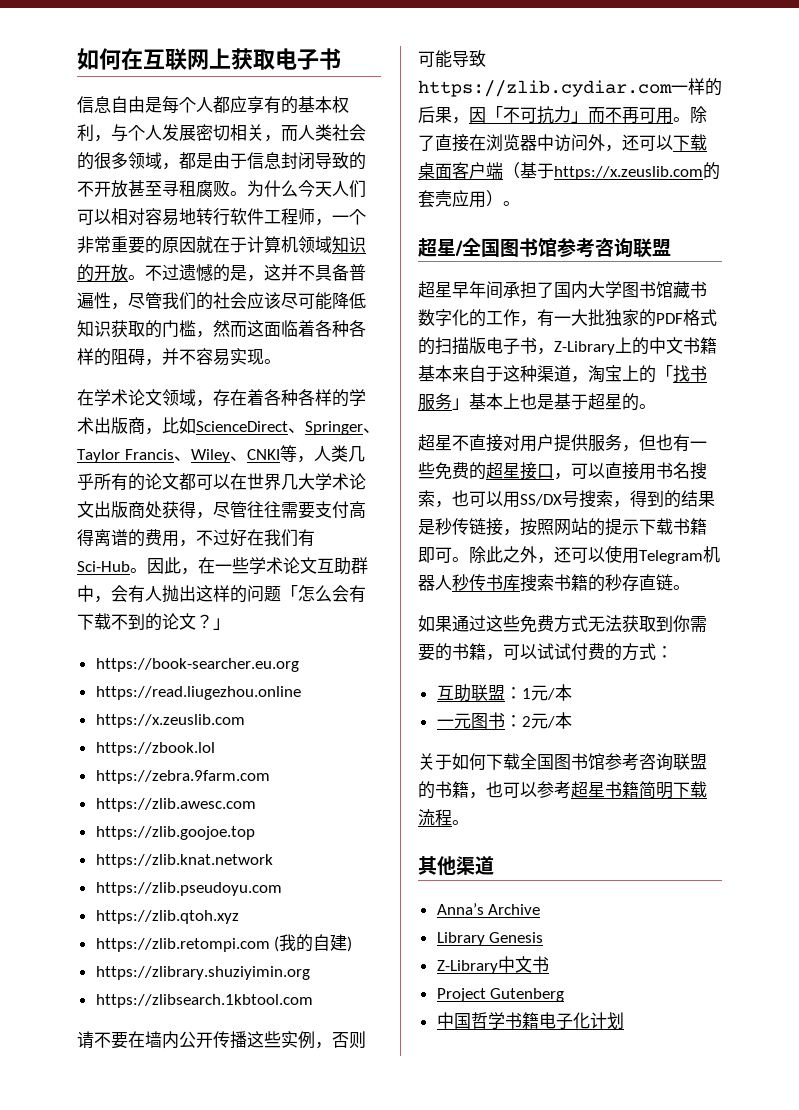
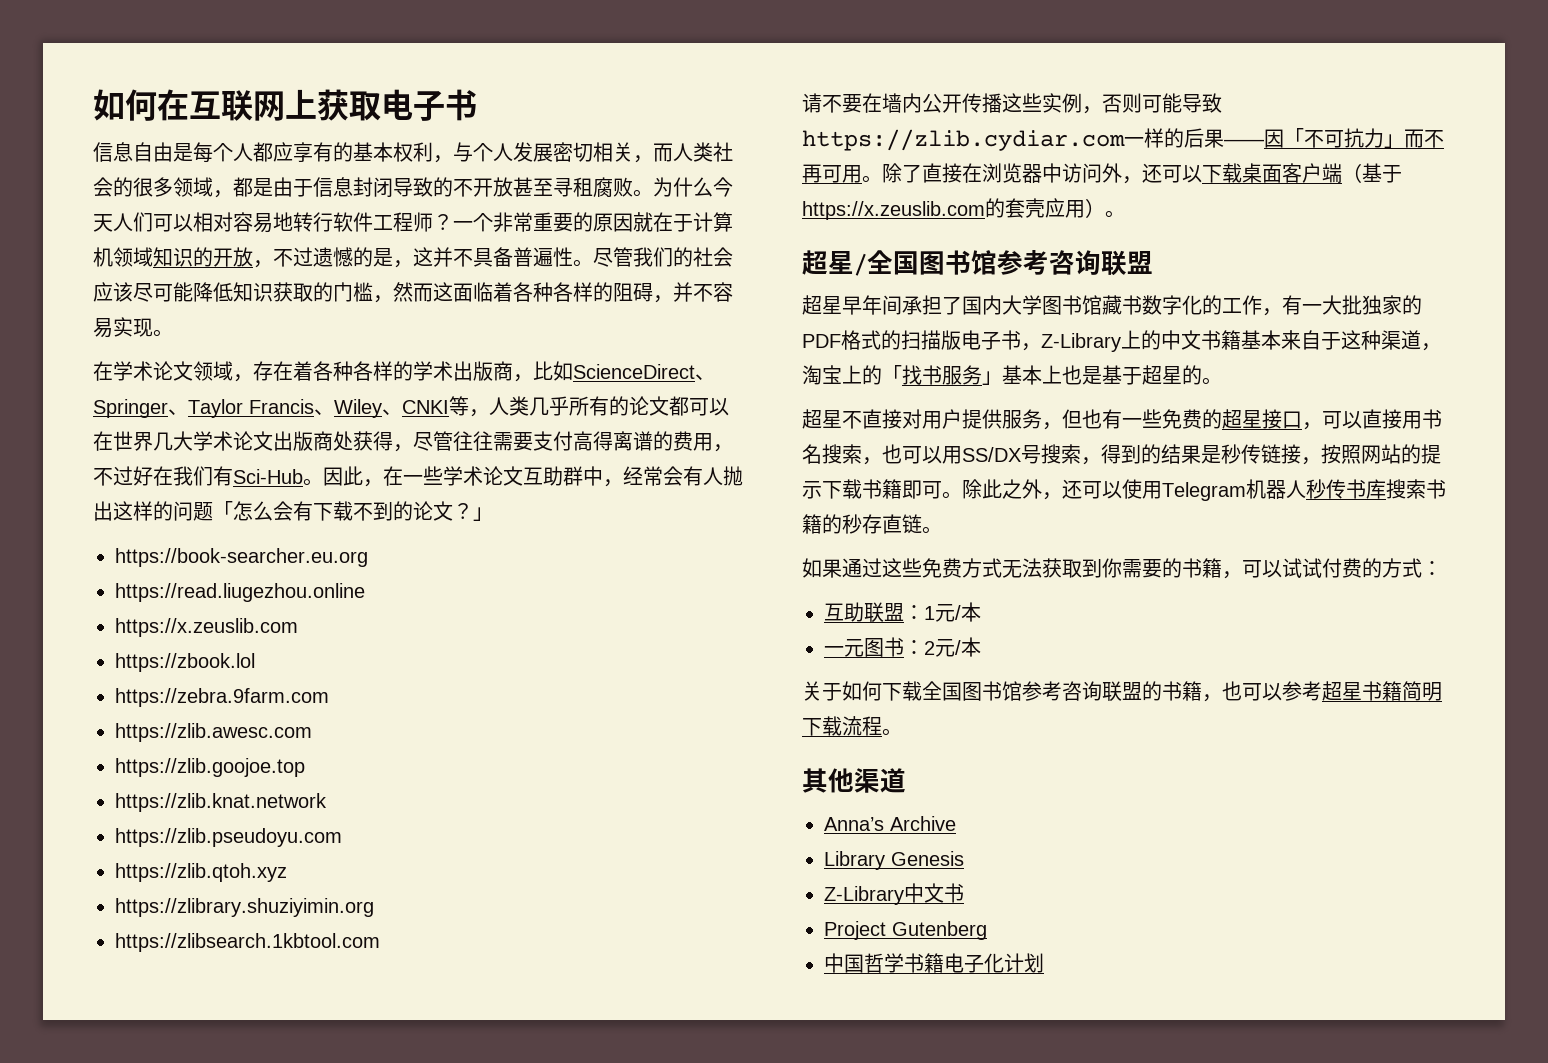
[315,219,332,226] ， -> [433,214,453,230] ？
[128,275,145,280] 。 -> [253,260,273,268] ，
[111,303,128,310] ， -> [573,259,593,267] 。
(111, 599) none -> [623,466,663,486] 经常
[95,934,353,952] // https://zlib.retompi.com (我的自建) -> (287, 872) none
[452,117,469,124] ， -> [1224,139,1264,146] ——

